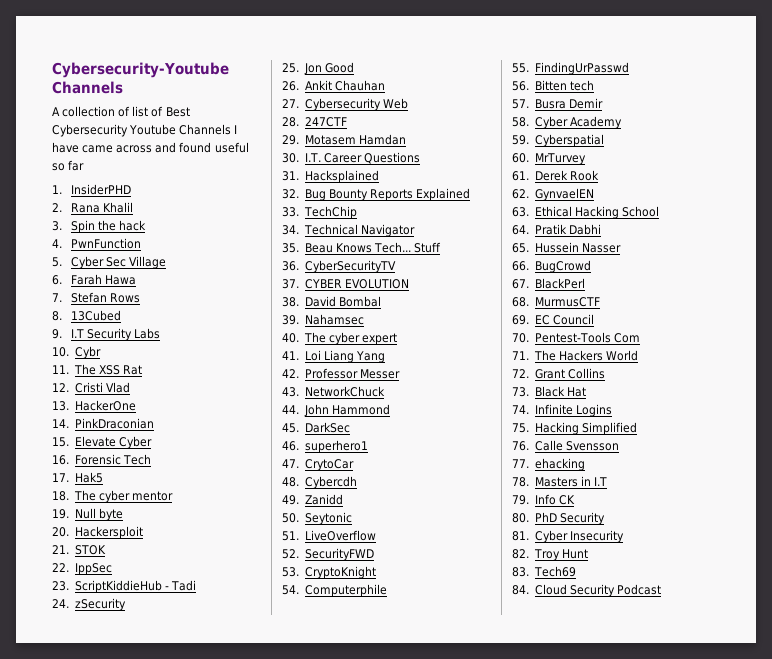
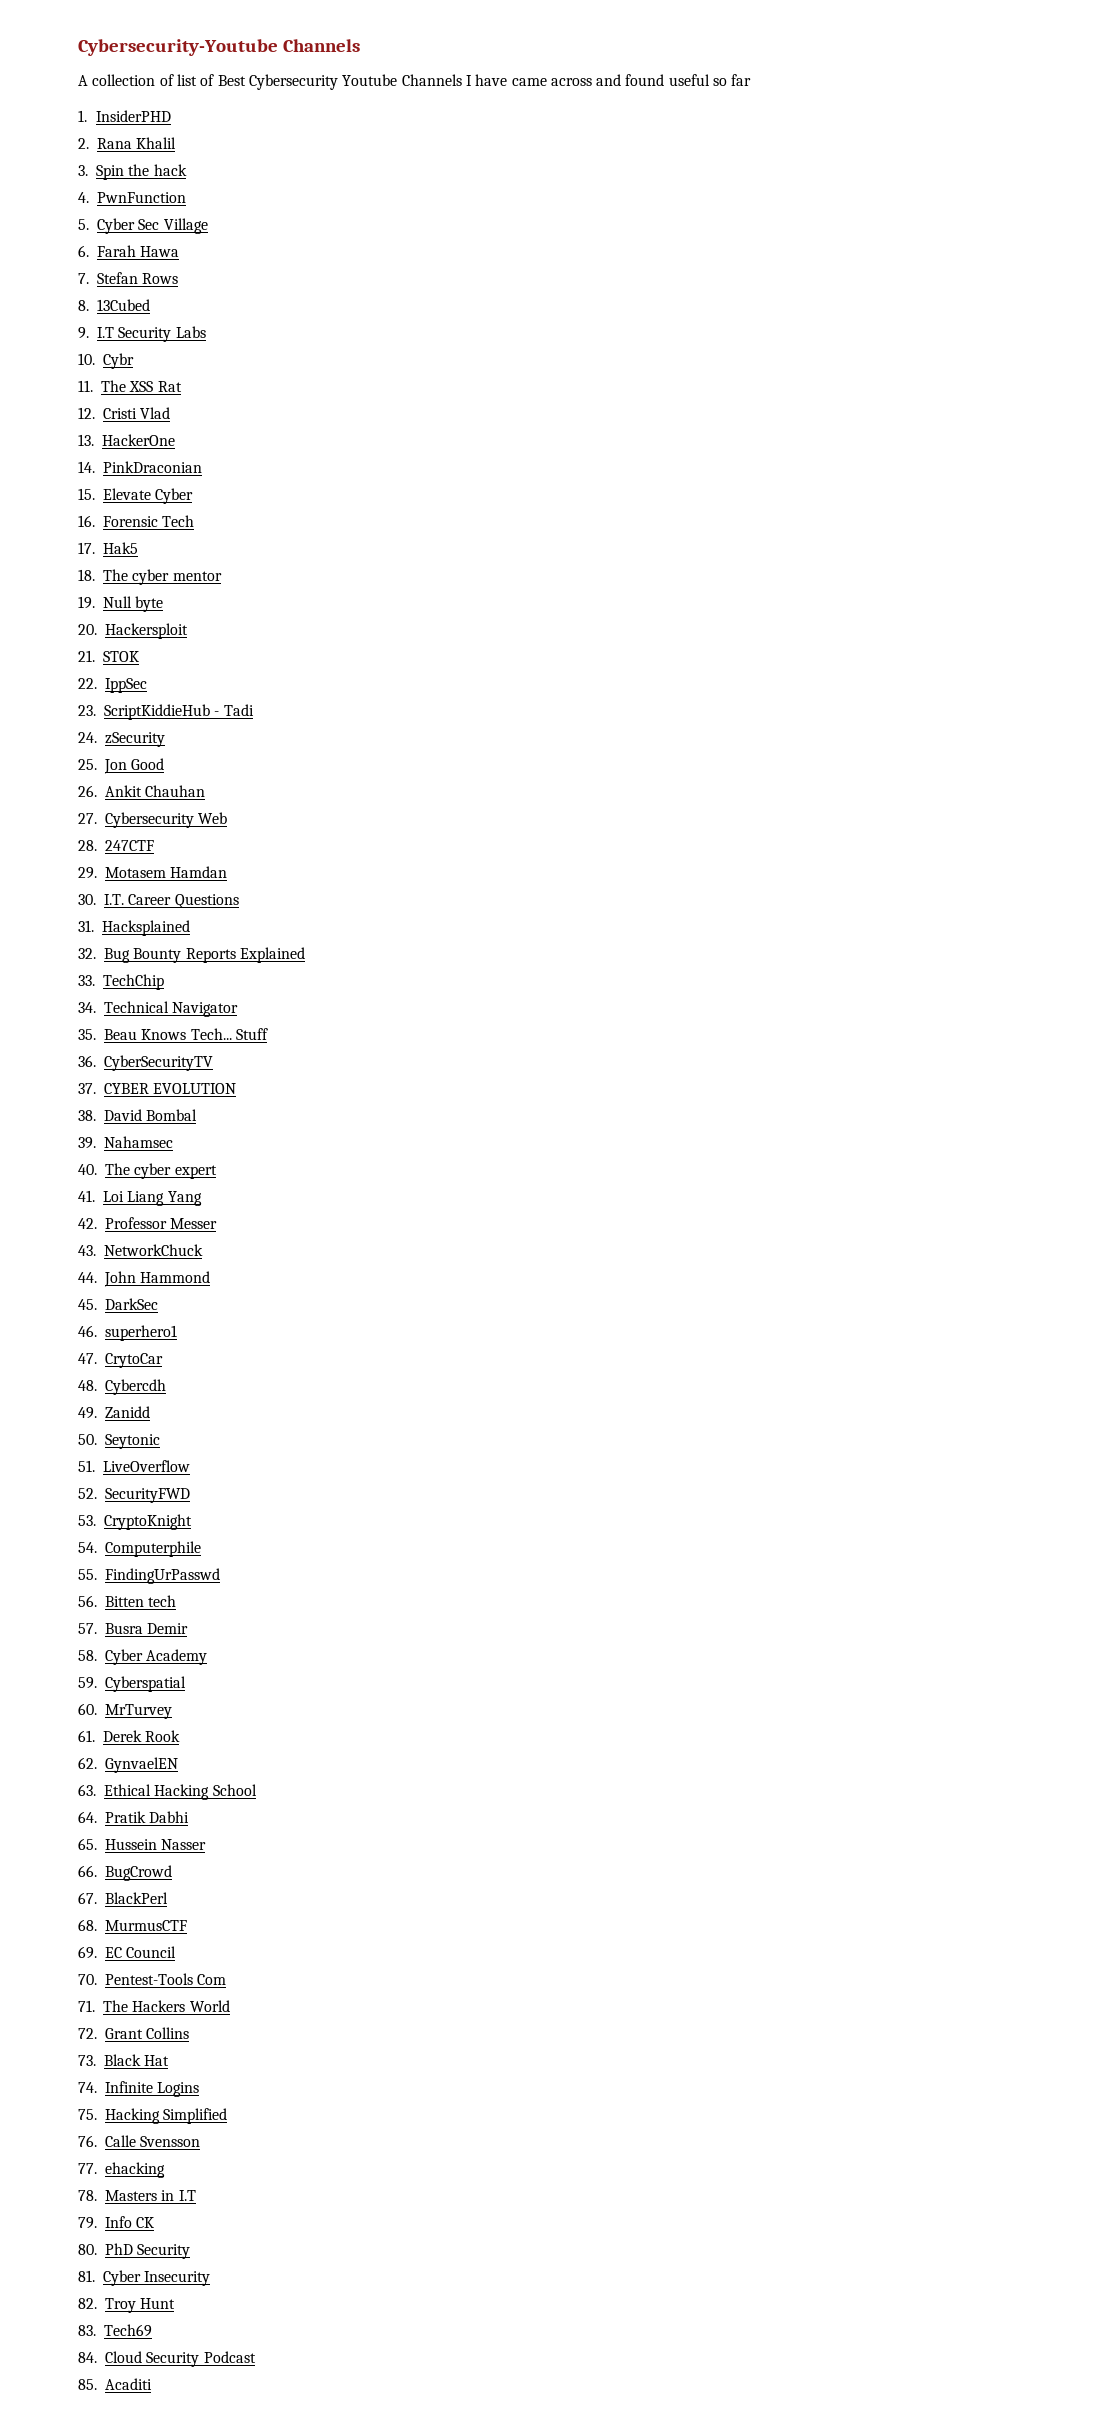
(661, 589) none -> [78,2378,152,2390] // 85. Acaditi

